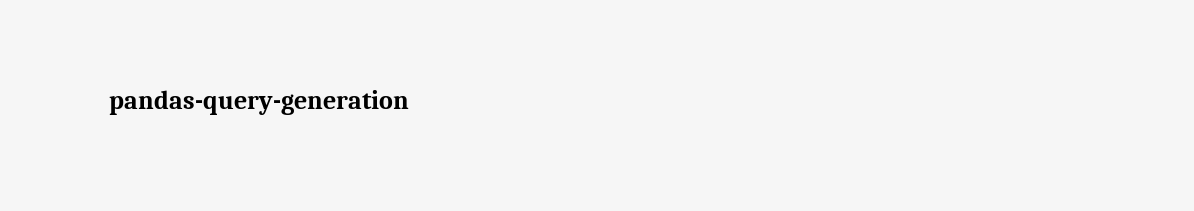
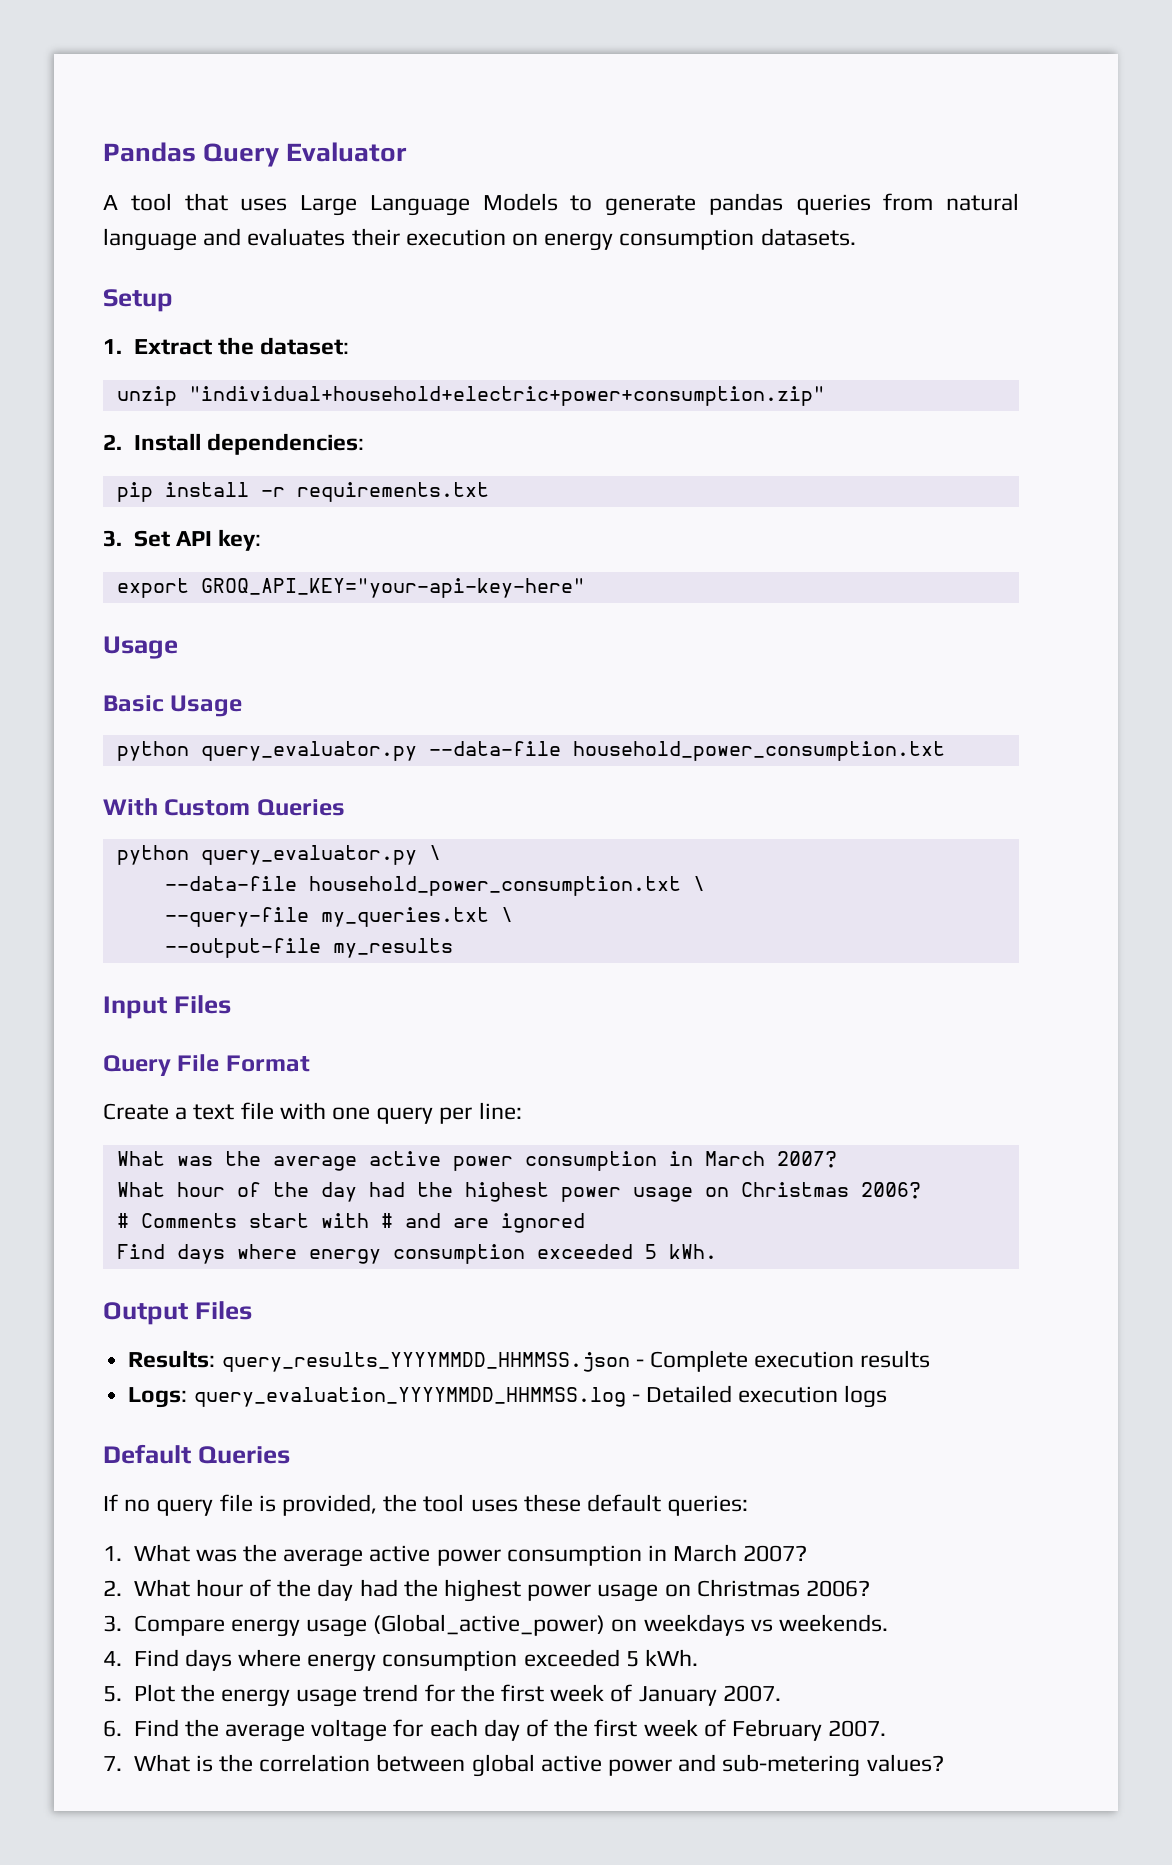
[109,90,409,115] pandas-query-generation -> [103,142,408,167] [103,193,1019,216] [103,228,856,251] [103,289,173,312] [103,337,349,355] [116,386,825,406] [103,433,364,455] [116,482,489,502] [103,529,261,551] [116,578,585,598] [103,636,178,659] [103,695,243,717] [116,741,945,761] [103,798,345,816] [116,845,441,865] [164,876,705,896] [164,907,513,927] [164,938,453,958] [103,995,231,1019] [103,1054,310,1076] [103,1102,522,1124] [116,1151,837,1171] [116,1182,921,1202] [116,1213,585,1233] [116,1244,717,1264] [103,1301,252,1325] [128,1350,931,1372] [128,1385,888,1408] [103,1444,290,1464] [103,1494,749,1516] [103,1544,808,1567] [103,1579,871,1602] [103,1614,888,1637] [103,1649,698,1672] [103,1684,781,1707] [103,1719,887,1742] [103,1754,944,1777] Pandas Query Evaluator // A tool that uses Large Language Models to generate pandas queries from natural language and evaluates their execution on energy consumption datasets. // Setup // 1. Extract the dataset: // unzip "individual+household+electric+power+consumption.zip" // 2. Install dependencies: // pip install -r requirements.txt // 3. Set API key: // export GROQ_API_KEY="your-api-key-here" // Usage // Basic Usage // python query_evaluator.py --data-file household_power_consumption.txt // With Custom Queries // python query_evaluator.py \ // --data-file household_power_consumption.txt \ // --query-file my_queries.txt \ // --output-file my_results // Input Files // Query File Format // Create a text file with one query per line: // What was the average active power consumption in March 2007? // What hour of the day had the highest power usage on Christmas 2006? // # Comments start with # and are ignored // Find days where energy consumption exceeded 5 kWh. // Output Files // Results: query_results_YYYYMMDD_HHMMSS.json - Complete execution results // Logs: query_evaluation_YYYYMMDD_HHMMSS.log - Detailed execution logs // Default Queries // If no query file is provided, the tool uses these default queries: // 1. What was the average active power consumption in March 2007? // 2. What hour of the day had the highest power usage on Christmas 2006? // 3. Compare energy usage (Global_active_power) on weekdays vs weekends. // 4. Find days where energy consumption exceeded 5 kWh. // 5. Plot the energy usage trend for the first week of January 2007. // 6. Find the average voltage for each day of the first week of February 2007. // 7. What is the correlation between global active power and sub-metering values?

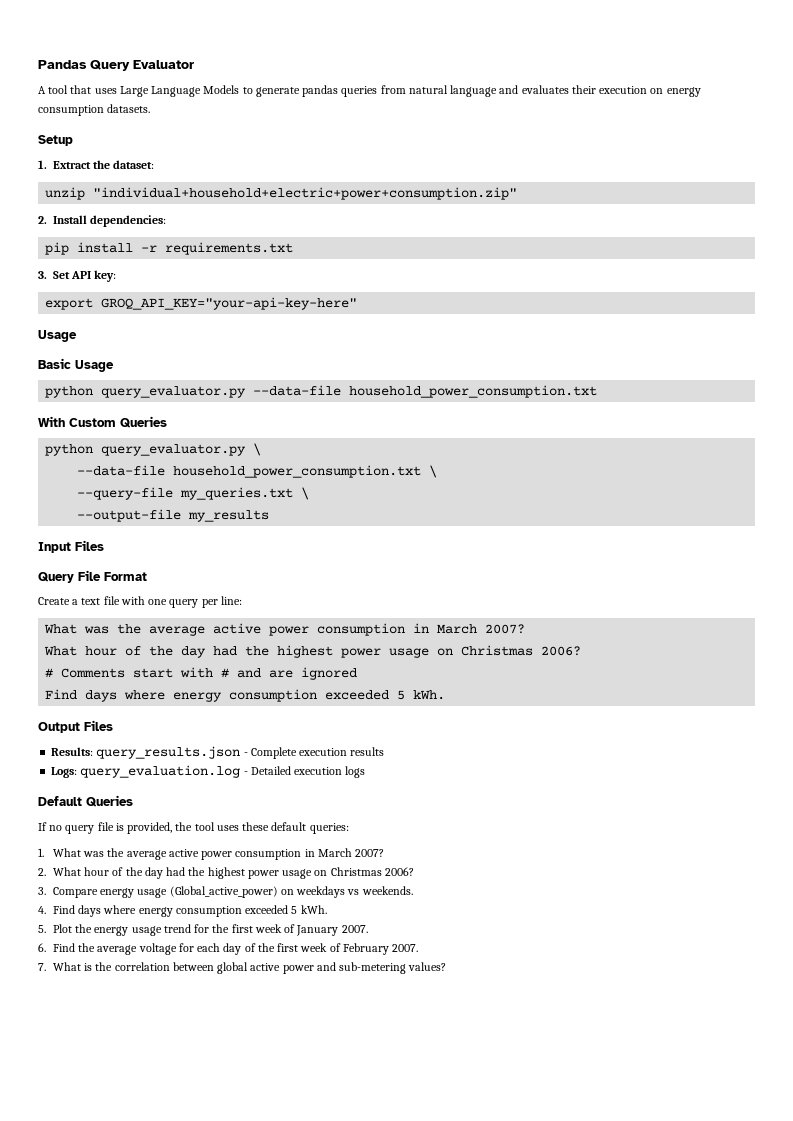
[221,1352,630,1372] query_results_YYYYMMDD_HHMMSS.json -> [96,746,241,759] query_results.json
[193,1387,626,1407] query_evaluation_YYYYMMDD_HHMMSS.log -> [80,765,241,778] query_evaluation.log

